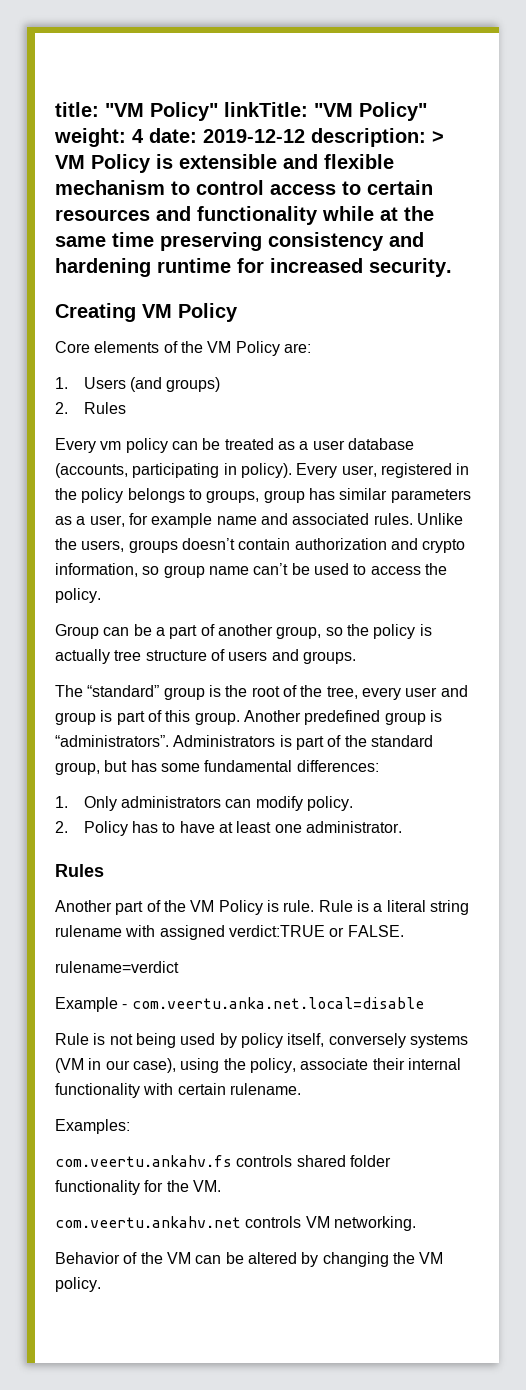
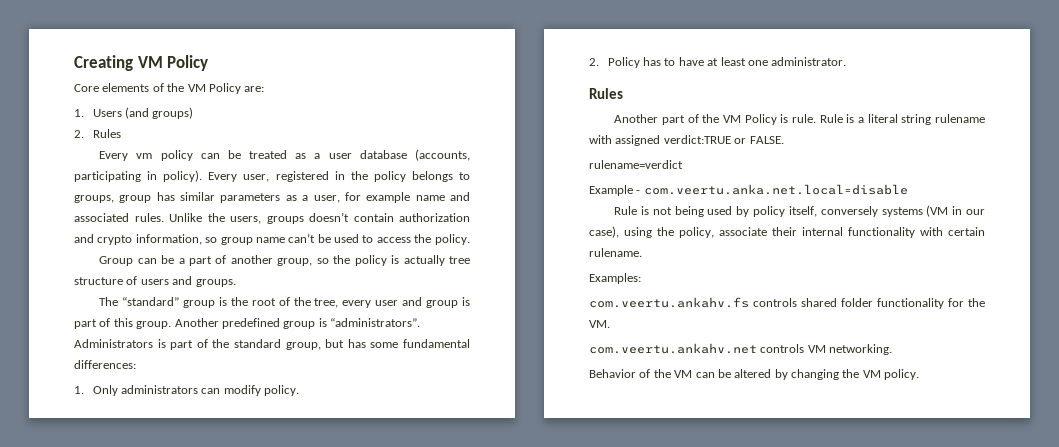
[55,102,427,121] [54,128,444,147] [55,154,394,173] [55,180,433,195] [55,206,434,225] [55,232,424,251] [55,258,452,277] title: "VM Policy" linkTitle: "VM Policy" weight: 4 date: 2019-12-12 description: > VM Policy is extensible and flexible mechanism to control access to certain resources and functionality while at the same time preserving consistency and hardening runtime for increased security. // -> (74, 63) none

